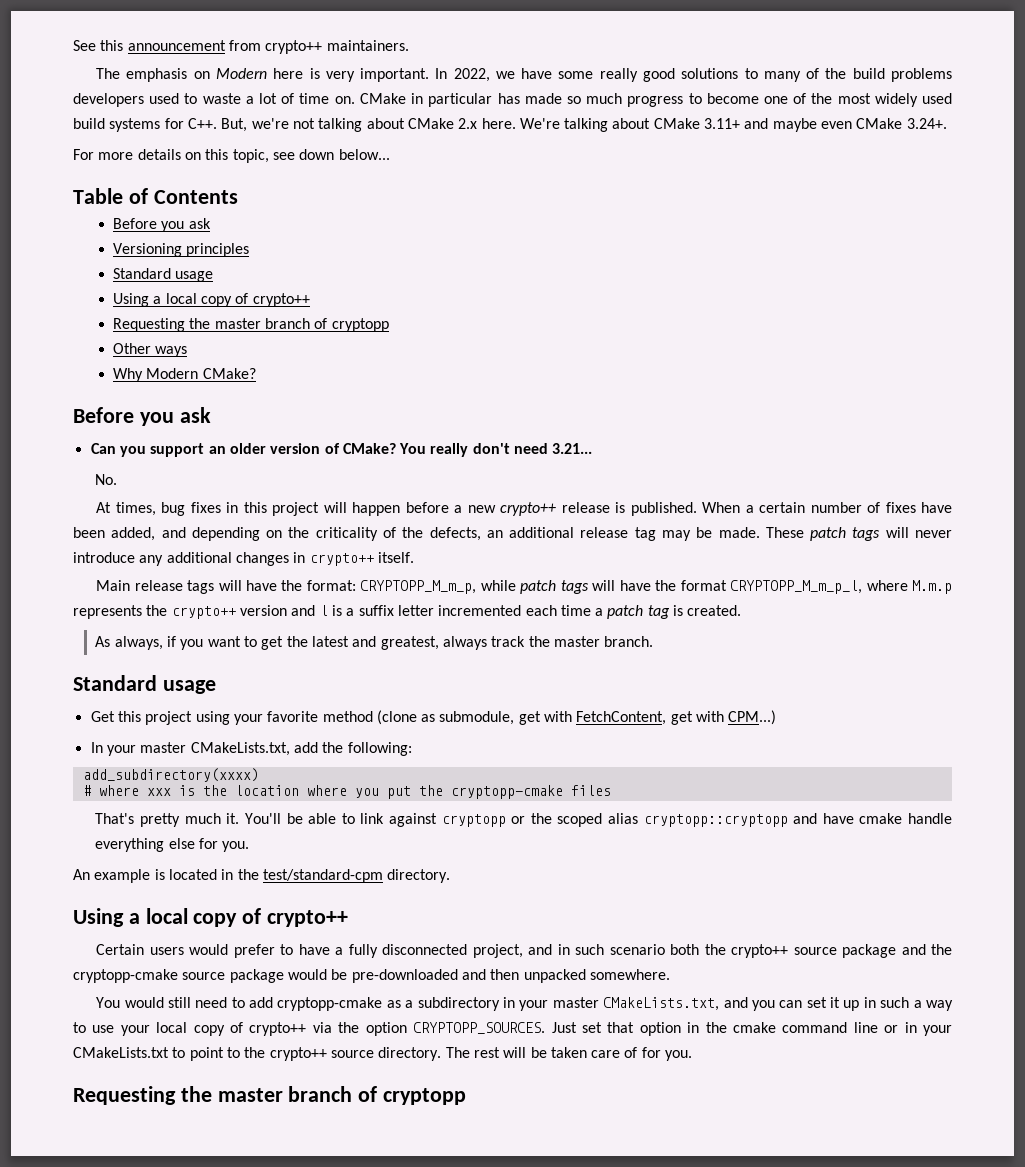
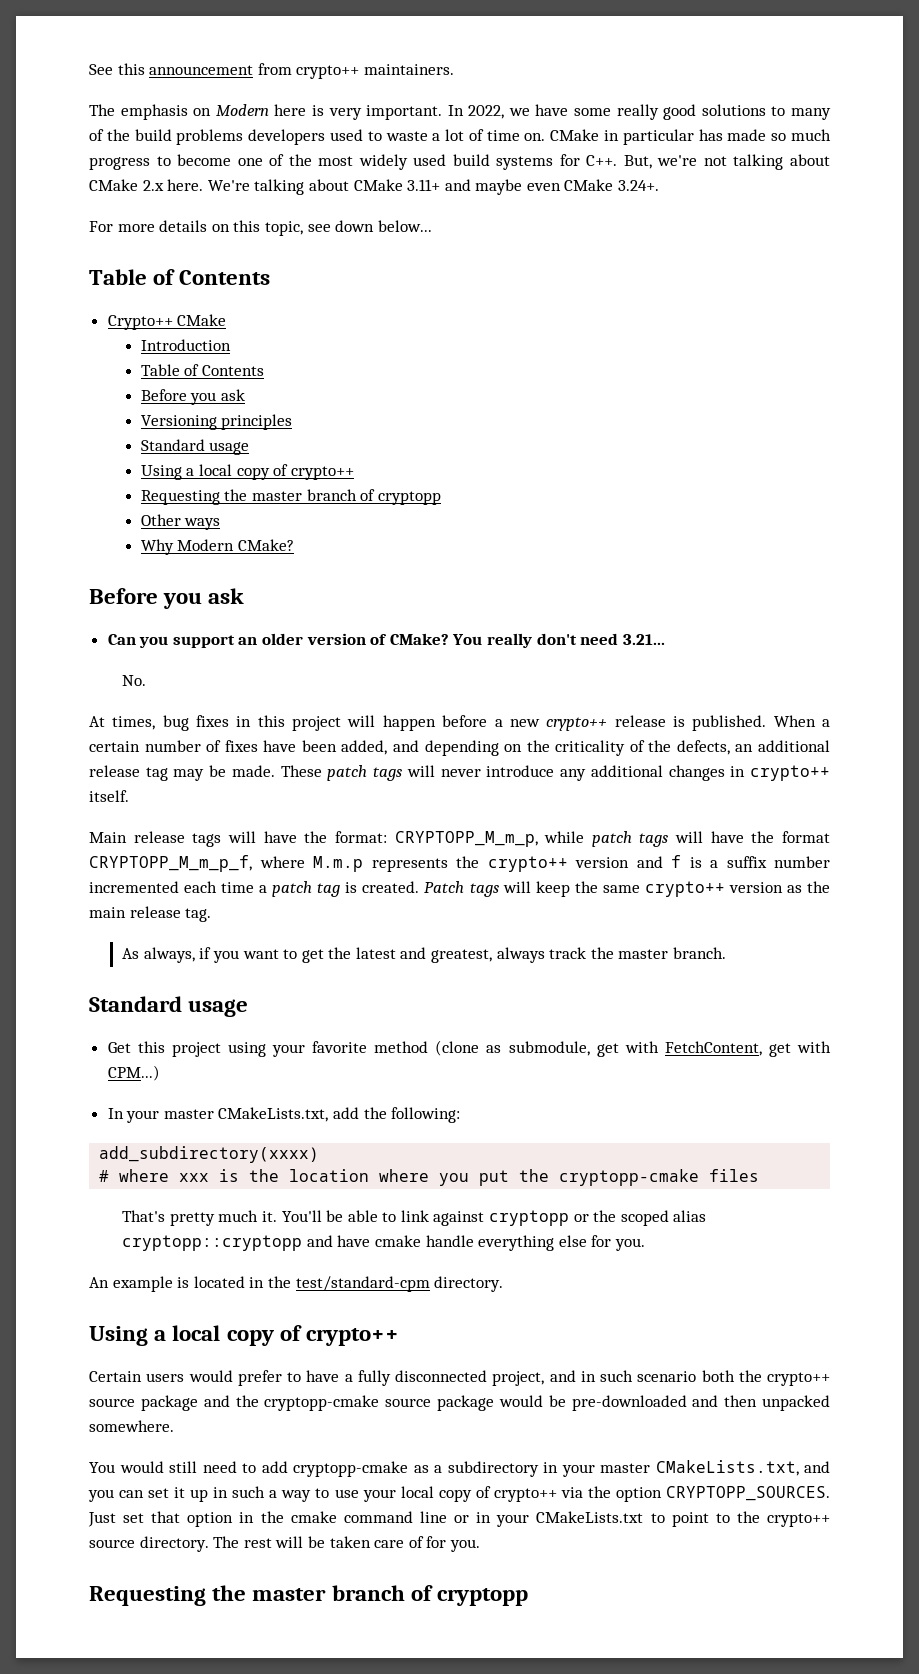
(238, 197) none -> [107,314,227,330] [140,339,231,351] [140,364,265,376] // Crypto++ CMake // Introduction // Table of Contents
[730,580,863,594] CRYPTOPP_M_m_p_l, -> [89,855,252,872] CRYPTOPP_M_m_p_f,
[319,605,328,616] l -> [671,855,681,868] f
[397,605,434,616] letter -> [774,856,830,868] number
(742, 610) none -> [424,881,830,897] [89,906,212,922] Patch tags will keep the same crypto++ version as the main release tag.

